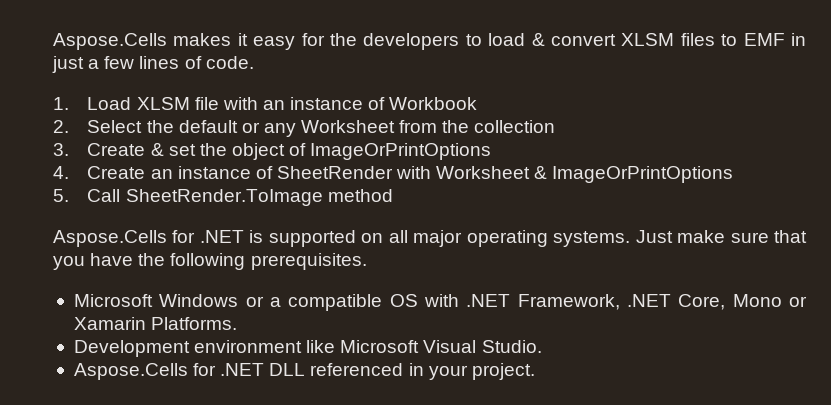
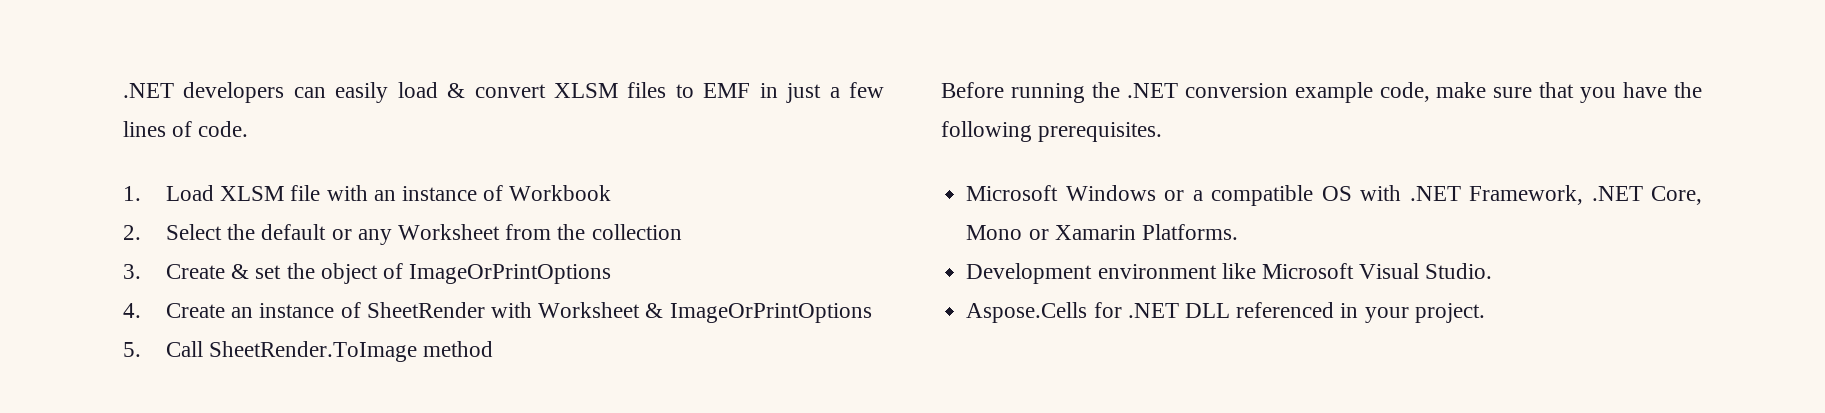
[53,33,482,50] Aspose.Cells makes it easy for the developers to -> [123,82,389,103] .NET developers can easily
[53,230,673,247] Aspose.Cells for .NET is supported on all major operating systems. Just -> [941,82,1430,103] Before running the .NET conversion example code,

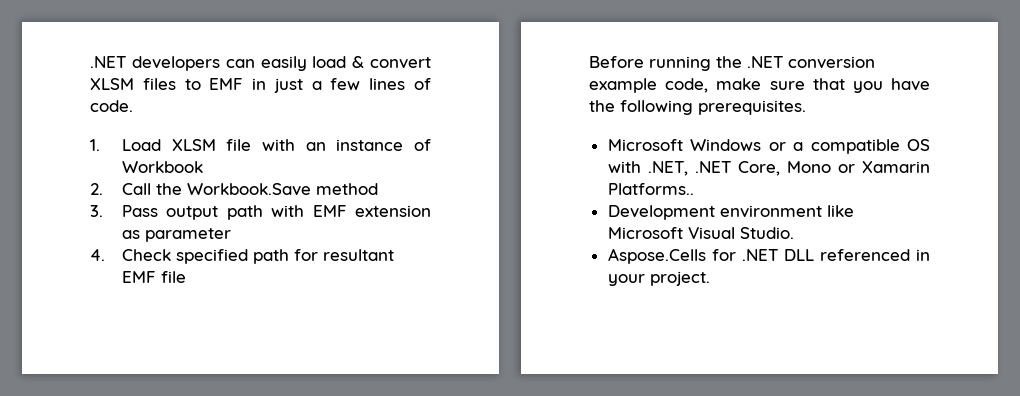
[165,224,682,245] [123,263,612,284] [123,302,872,323] [123,341,494,362] Select the default or any Worksheet from the collection // 3. Create & set the object of ImageOrPrintOptions // 4. Create an instance of SheetRender with Worksheet & ImageOrPrintOptions // 5. Call SheetRender.ToImage method -> [122,183,379,196] [90,205,431,220] [122,228,232,242] [90,249,395,264] [122,271,187,283] Call the Workbook.Save method // 3. Pass output path with EMF extension as parameter // 4. Check specified path for resultant EMF file
[1409,185,1584,205] .NET Framework, -> [647,161,688,176] .NET,
[1141,224,1238,240] Platforms. -> [607,183,694,195] Platforms..

